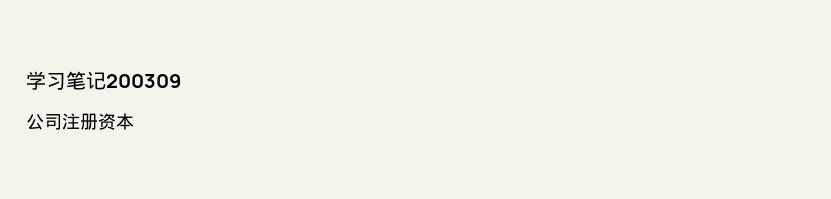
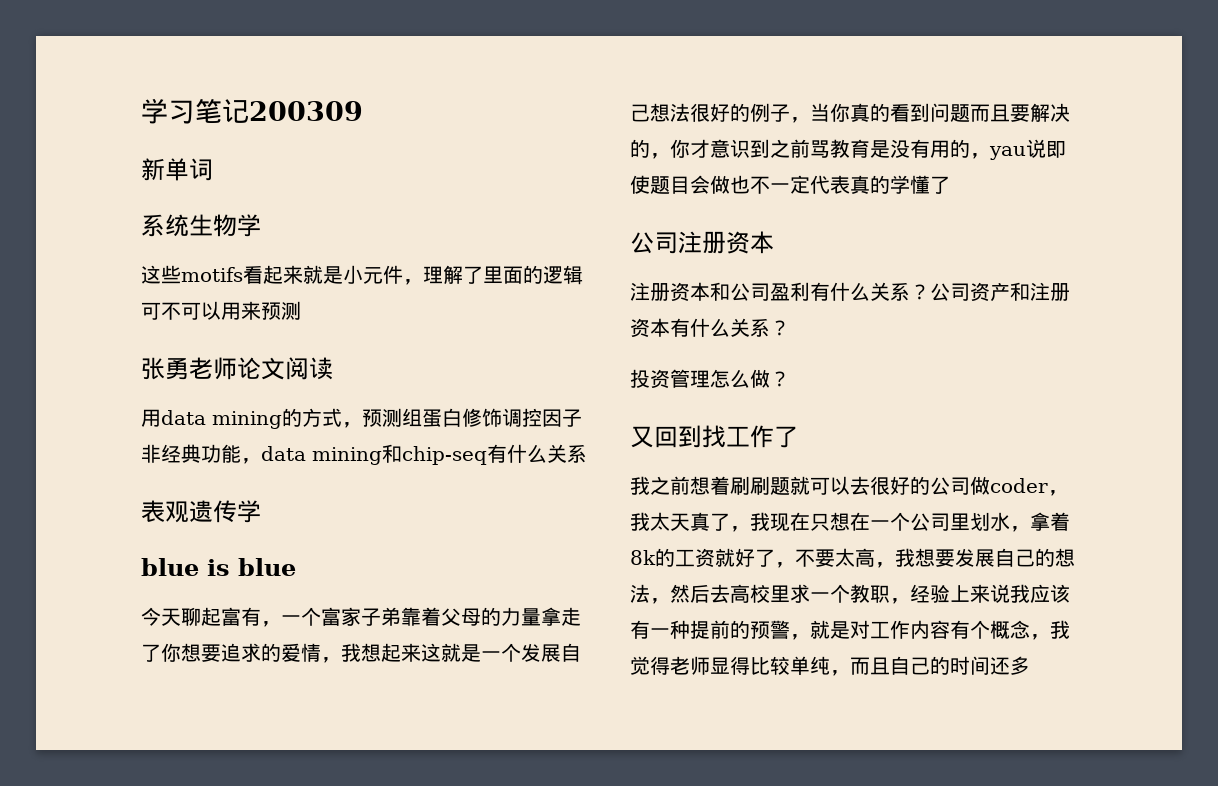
[26,113,134,130] 公司注册资本 -> [141,158,213,181] [141,214,261,237] [141,265,583,285] [141,301,301,320] [141,357,333,380] [141,408,582,429] [141,444,587,465] [141,500,261,523] [141,558,296,576] [141,607,581,627] [141,643,581,663] [630,103,1070,123] [630,139,1066,160] [630,175,950,194] [630,231,774,254] [630,282,1070,302] [630,318,790,338] [630,369,790,389] [630,425,798,448] [630,476,1068,496] [630,512,1070,532] [630,548,1075,568] [630,584,1070,604] [630,620,1070,640] [630,656,1030,676] 新单词 // 系统生物学 // 这些motifs看起来就是小元件，理解了里面的逻辑可不可以用来预测 // 张勇老师论文阅读 // 用data mining的方式，预测组蛋白修饰调控因子非经典功能，data mining和chip-seq有什么关系 // 表观遗传学 // blue is blue // 今天聊起富有，一个富家子弟靠着父母的力量拿走了你想要追求的爱情，我想起来这就是一个发展自己想法很好的例子，当你真的看到问题而且要解决的，你才意识到之前骂教育是没有用的，yau说即使题目会做也不一定代表真的学懂了 // 公司注册资本 // 注册资本和公司盈利有什么关系？公司资产和注册资本有什么关系？ // 投资管理怎么做？ // 又回到找工作了 // 我之前想着刷刷题就可以去很好的公司做coder，我太天真了，我现在只想在一个公司里划水，拿着8k的工资就好了，不要太高，我想要发展自己的想法，然后去高校里求一个教职，经验上来说我应该有一种提前的预警，就是对工作内容有个概念，我觉得老师显得比较单纯，而且自己的时间还多

